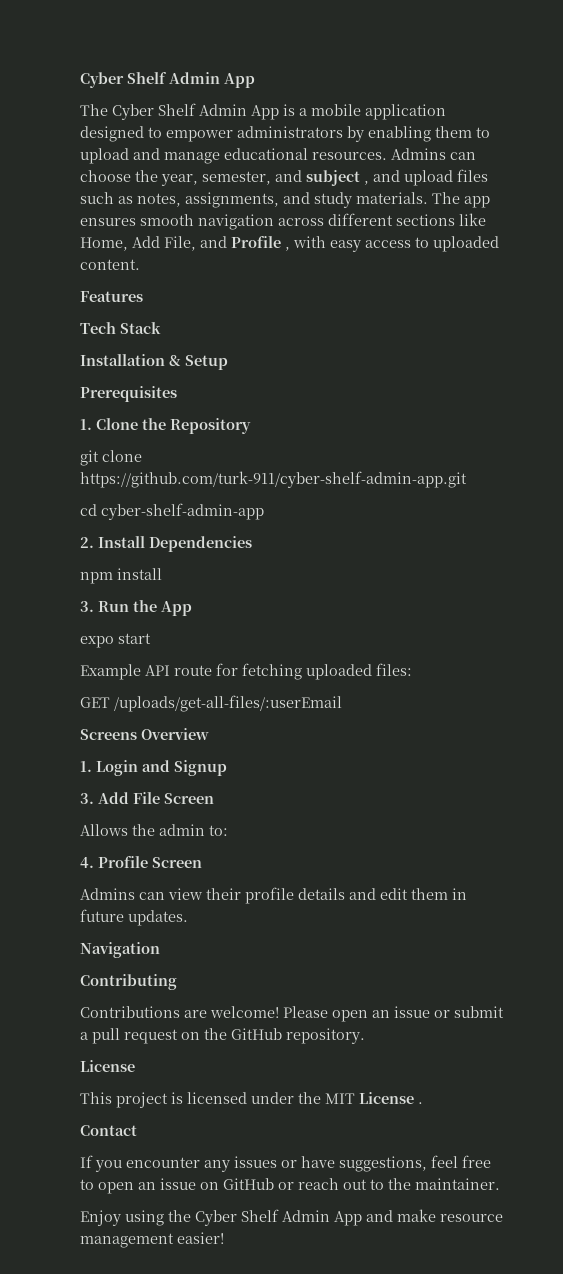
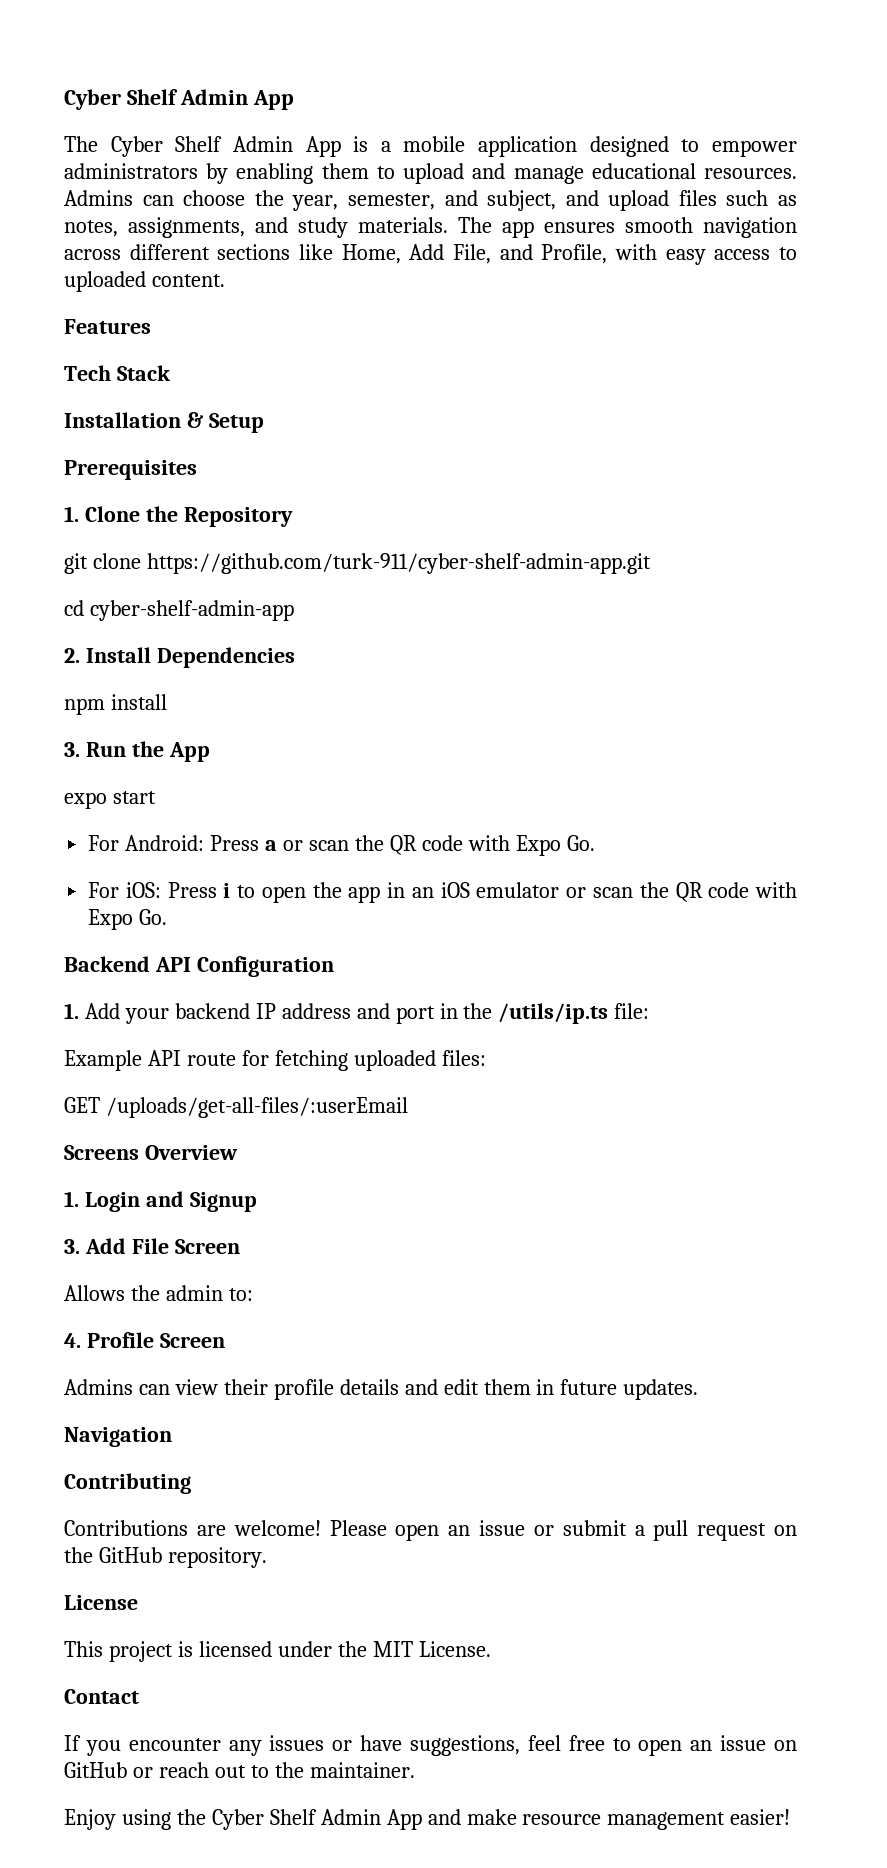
[306,170,369,186] subject , -> [487,190,557,211] subject,
[231,236,290,251] Profile , -> [541,244,608,264] Profile,
(151, 638) none -> [88,835,595,856] [88,882,797,903] [88,909,168,930] [64,956,334,977] [64,1003,650,1024] // For Android: Press a or scan the QR code with Expo Go. // For iOS: Press i to open the app in an iOS emulator or scan the QR code with Expo Go. // Backend API Configuration // 1. Add your backend IP address and port in the /utils/ip.ts file:
[359,1092,423,1104] License . -> [418,1641,491,1657] License.

